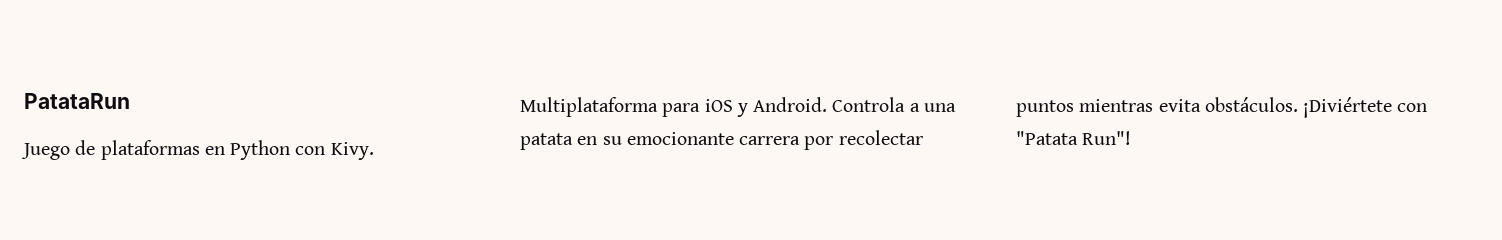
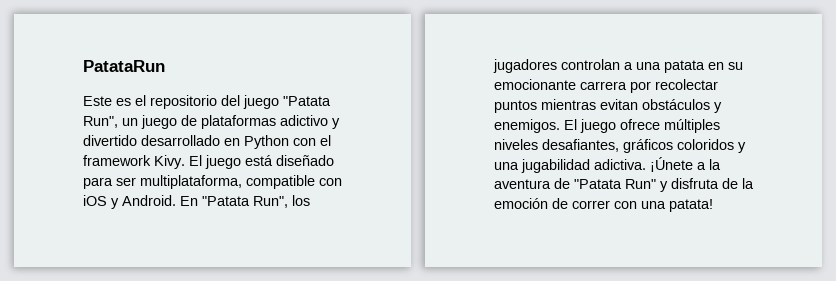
[21,140,374,160] [520,97,906,117] Juego de plataformas en Python con Kivy. Multiplataforma para iOS y Android. Controla -> [83,95,331,109] [83,115,340,129] [83,135,331,149] [83,155,334,169] [83,175,342,189] [83,195,310,209] [493,59,620,73] Este es el repositorio del juego "Patata Run", un juego de plataformas adictivo y divertido desarrollado en Python con el framework Kivy. El juego está diseñado para ser multiplataforma, compatible con iOS y Android. En "Patata Run", los jugadores controlan
[1158,97,1428,118] [1016,131,1132,145] evita obstáculos. ¡Diviértete con "Patata Run"! -> [600,99,722,113] [494,119,720,133] [494,139,746,153] [494,157,721,173] [494,178,754,192] [494,198,713,212] evitan obstáculos y enemigos. El juego ofrece múltiples niveles desafiantes, gráficos coloridos y una jugabilidad adictiva. ¡Únete a la aventura de "Patata Run" y disfruta de la emoción de correr con una patata!

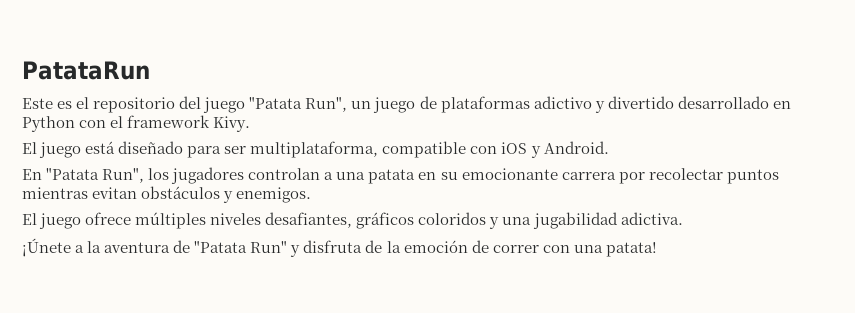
(185, 162) none -> (251, 124) //
(176, 200) none -> (609, 147) //
(560, 126) none -> (312, 195) //
(646, 164) none -> (683, 218) //

